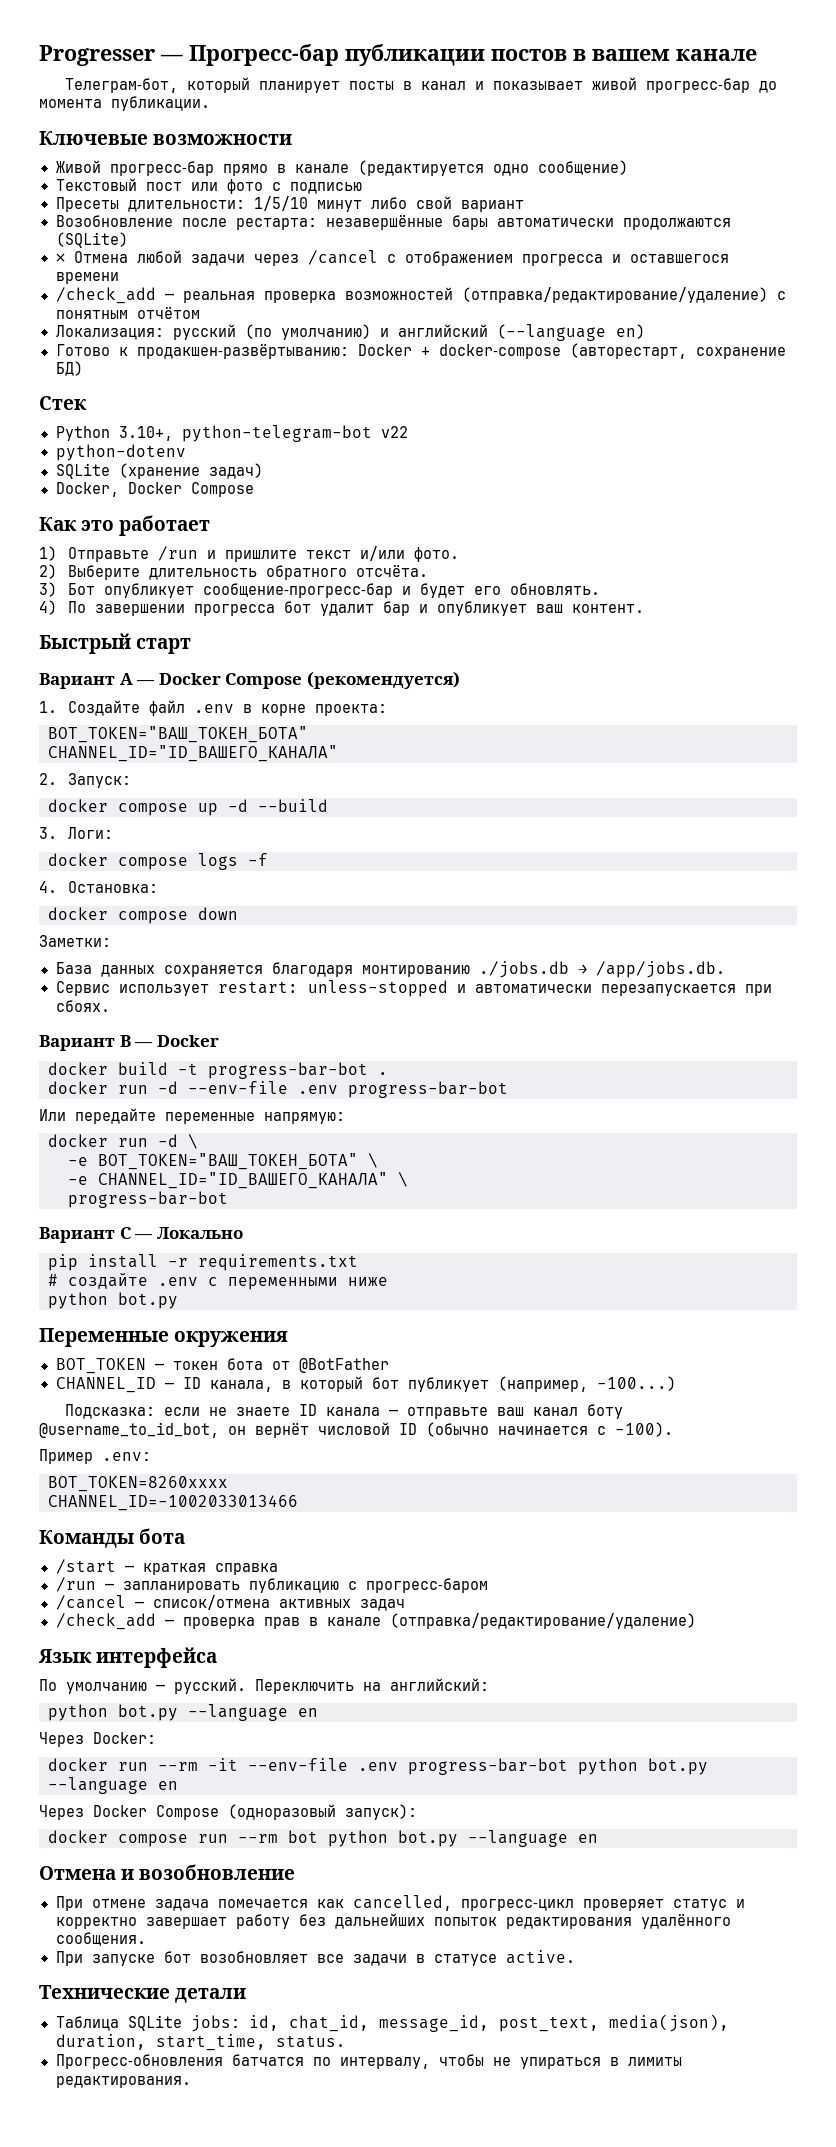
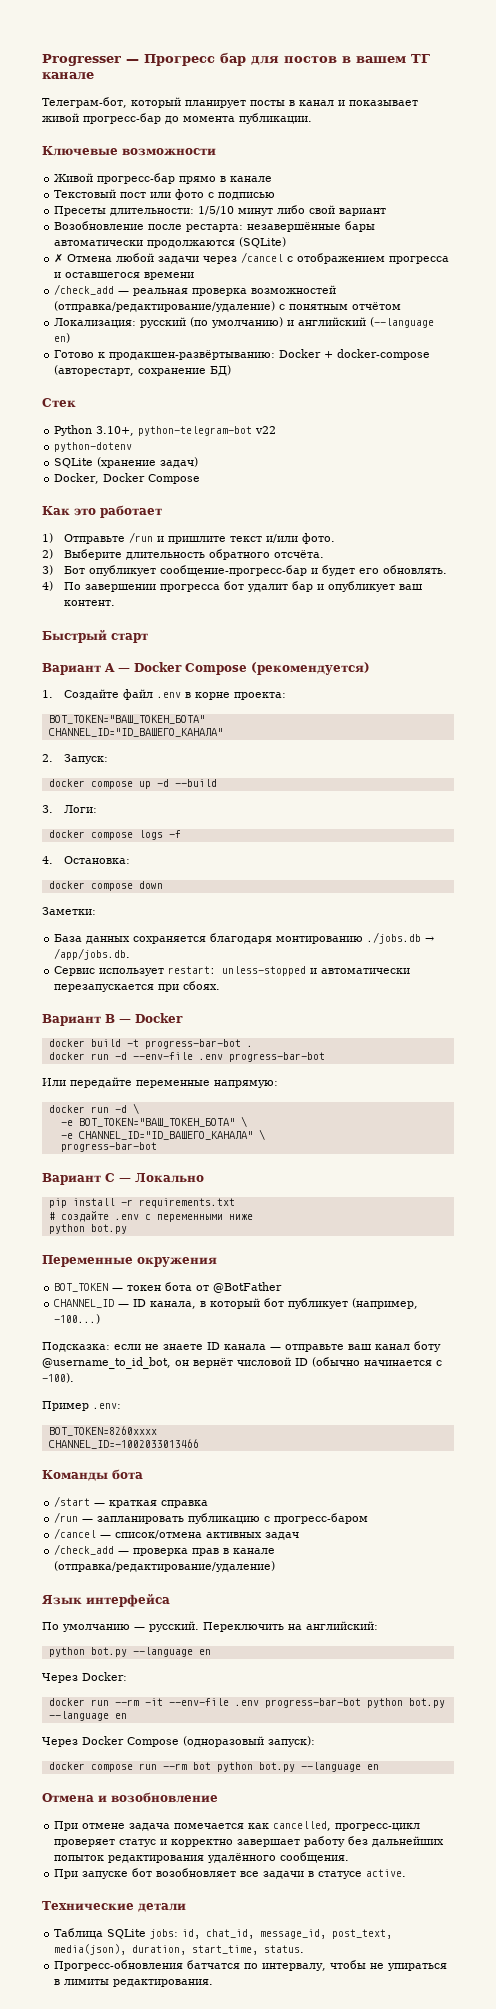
[189,44,485,66] Прогресс‑бар публикации -> [144,52,279,66] Прогресс бар для
(670, 55) none -> [411,54,430,63] ТГ
[357,160,628,176] (редактируется одно сообщение) -> (273, 179) none

